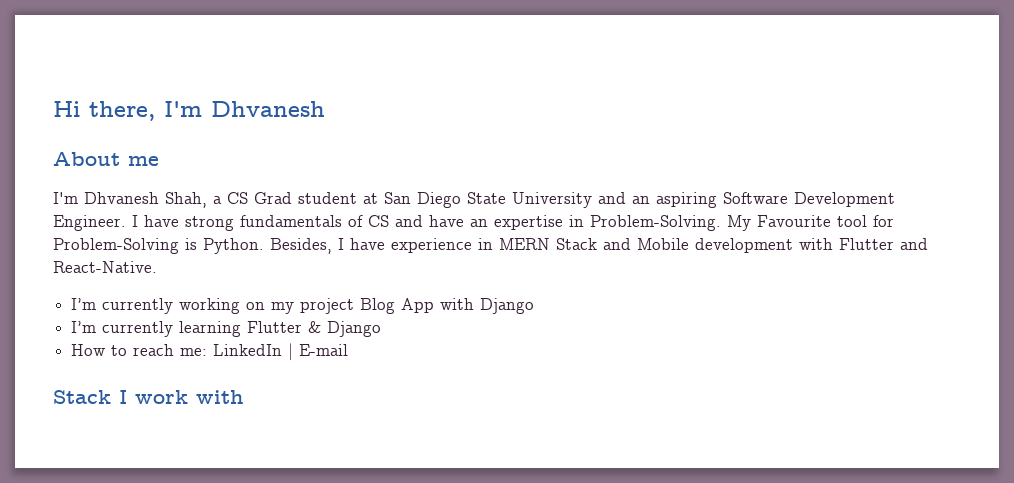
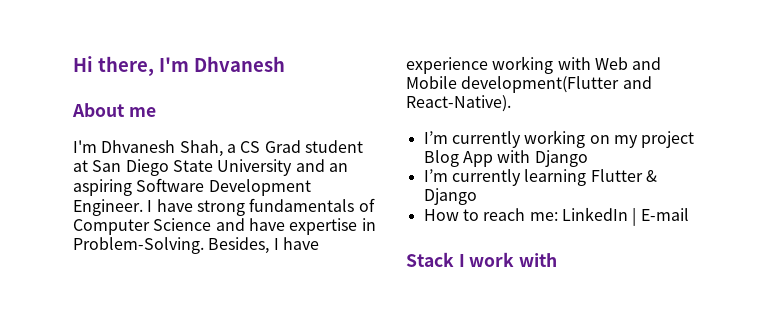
[368,215,389,227] CS -> [73,218,212,235] Computer Science
[470,219,488,227] an -> (285, 224) none
[727,215,894,231] [53,238,928,254] [53,261,157,273] My Favourite tool for Problem-Solving is Python. Besides, I have experience in MERN Stack and Mobile development with Flutter and React-Native. -> [208,237,319,254] [406,56,662,74] [406,76,652,93] [406,95,511,112] Besides, I have experience working with Web and Mobile development(Flutter and React-Native).

